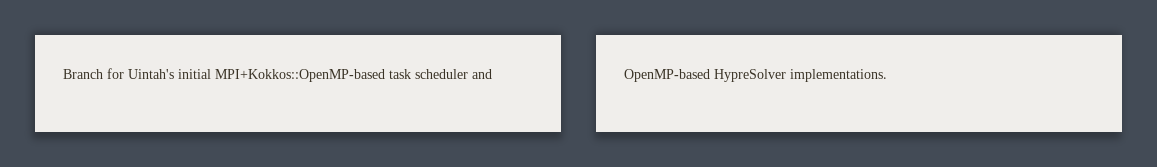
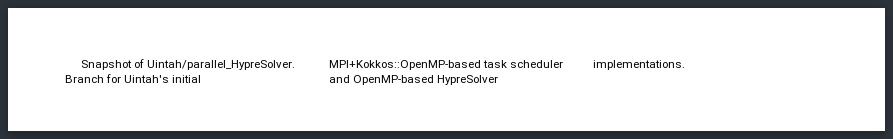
(63, 74) none -> [80,59,295,70] Snapshot of Uintah/parallel_HypreSolver.

